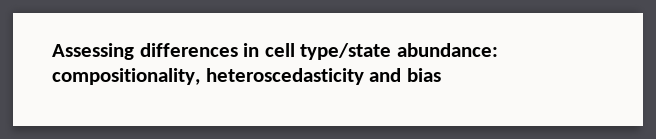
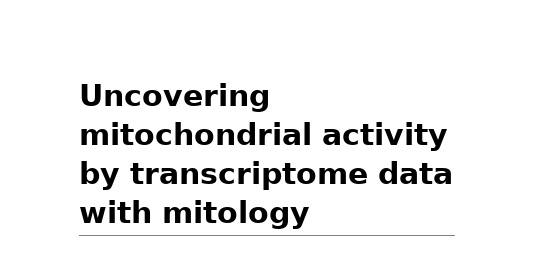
[52,43,498,60] [52,68,441,85] Assessing differences in cell type/state abundance: compositionality, heteroscedasticity and bias -> [79,83,270,112] [79,122,448,151] [79,161,453,190] [79,200,310,229] Uncovering mitochondrial activity by transcriptome data with mitology

